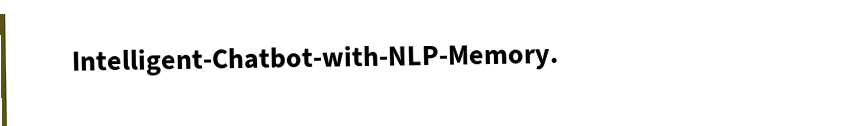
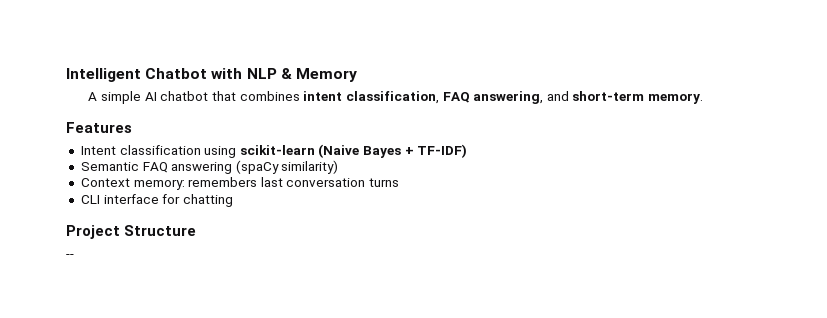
[71,41,559,77] Intelligent-Chatbot-with-NLP-Memory. -> [66,68,357,82] [88,91,704,104] [66,122,132,133] [80,144,468,158] [80,160,339,174] [80,177,400,190] [80,194,233,207] [66,225,197,239] [66,254,74,258] Intelligent Chatbot with NLP & Memory // A simple AI chatbot that combines intent classification, FAQ answering, and short-term memory. // Features // Intent classification using scikit-learn (Naive Bayes + TF-IDF) // Semantic FAQ answering (spaCy similarity) // Context memory: remembers last conversation turns // CLI interface for chatting // Project Structure // --

